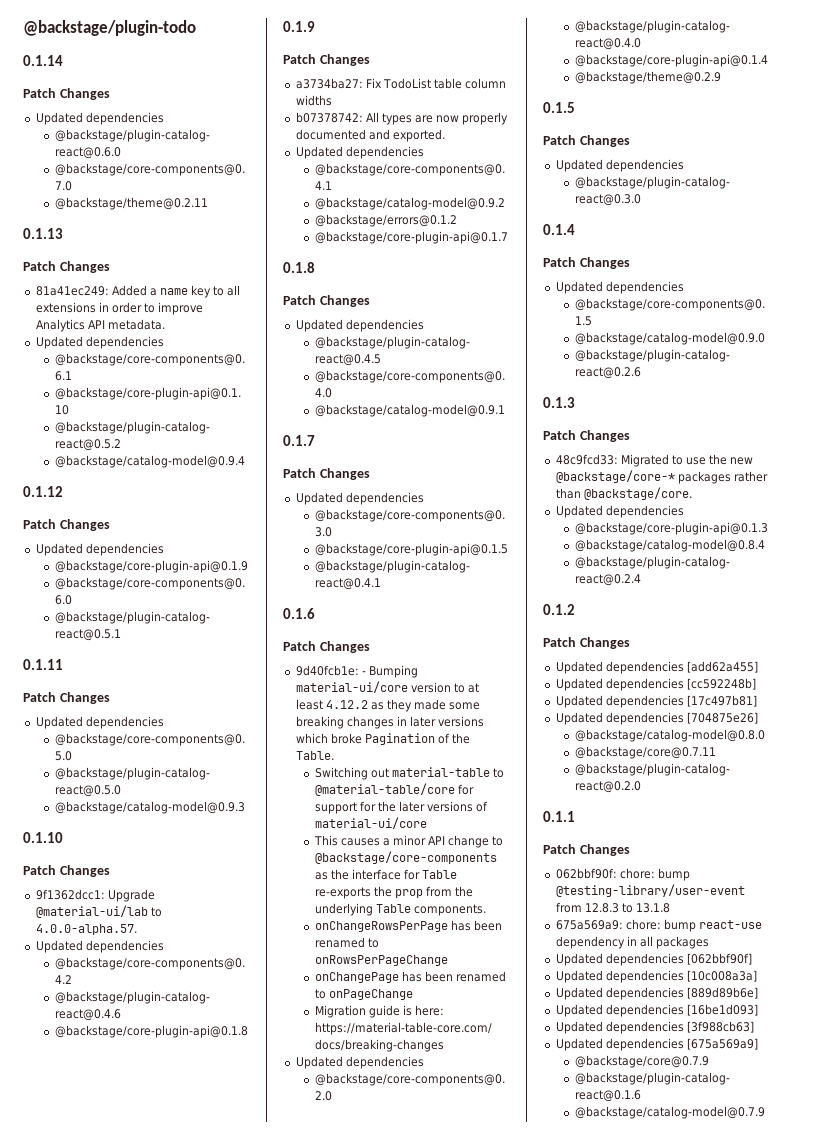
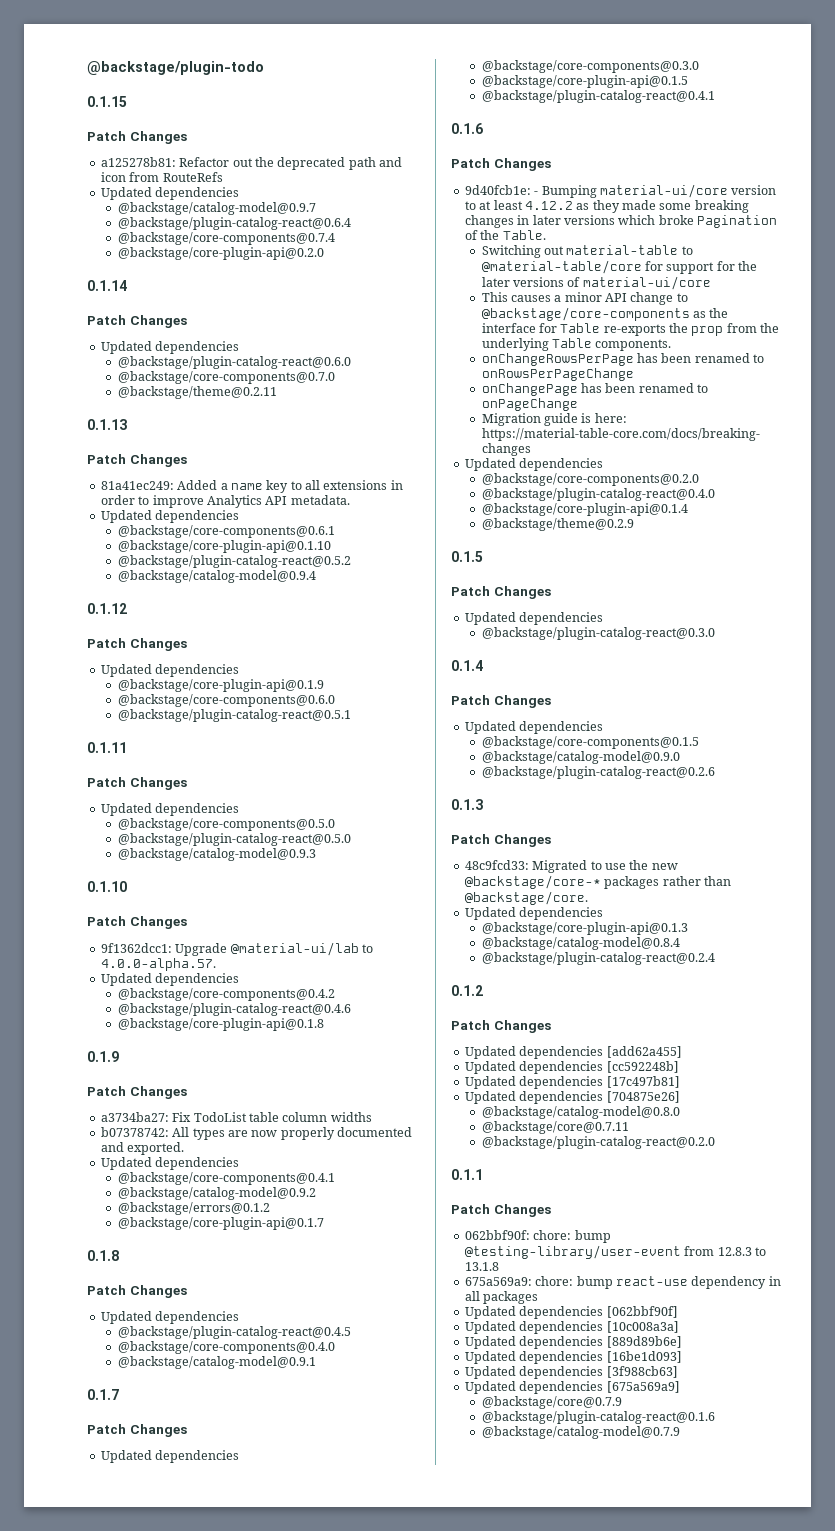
(196, 28) none -> [87,96,127,107] [87,131,187,144] [100,157,402,170] [100,172,223,182] [100,187,240,200] [117,202,316,215] [117,217,351,230] [117,232,335,245] [117,247,324,260] // 0.1.15 // Patch Changes // a125278b81: Refactor out the deprecated path and icon from RouteRefs // Updated dependencies // @backstage/catalog-model@0.9.7 // @backstage/plugin-catalog-react@0.6.4 // @backstage/core-components@0.7.4 // @backstage/core-plugin-api@0.2.0

